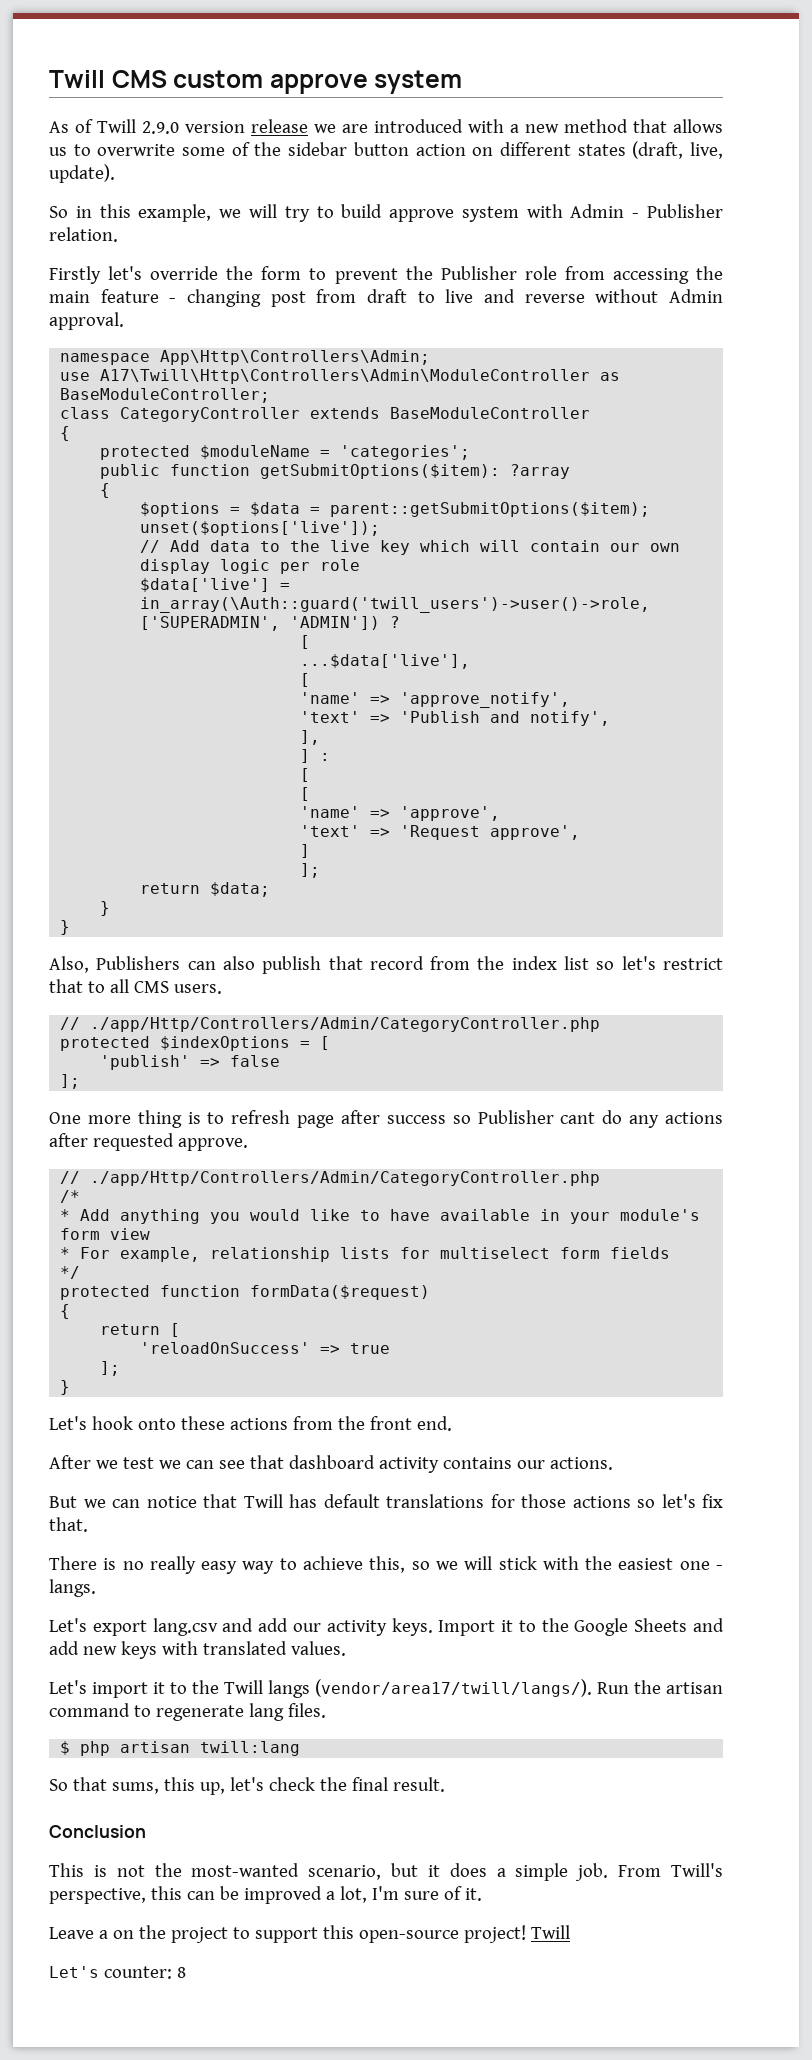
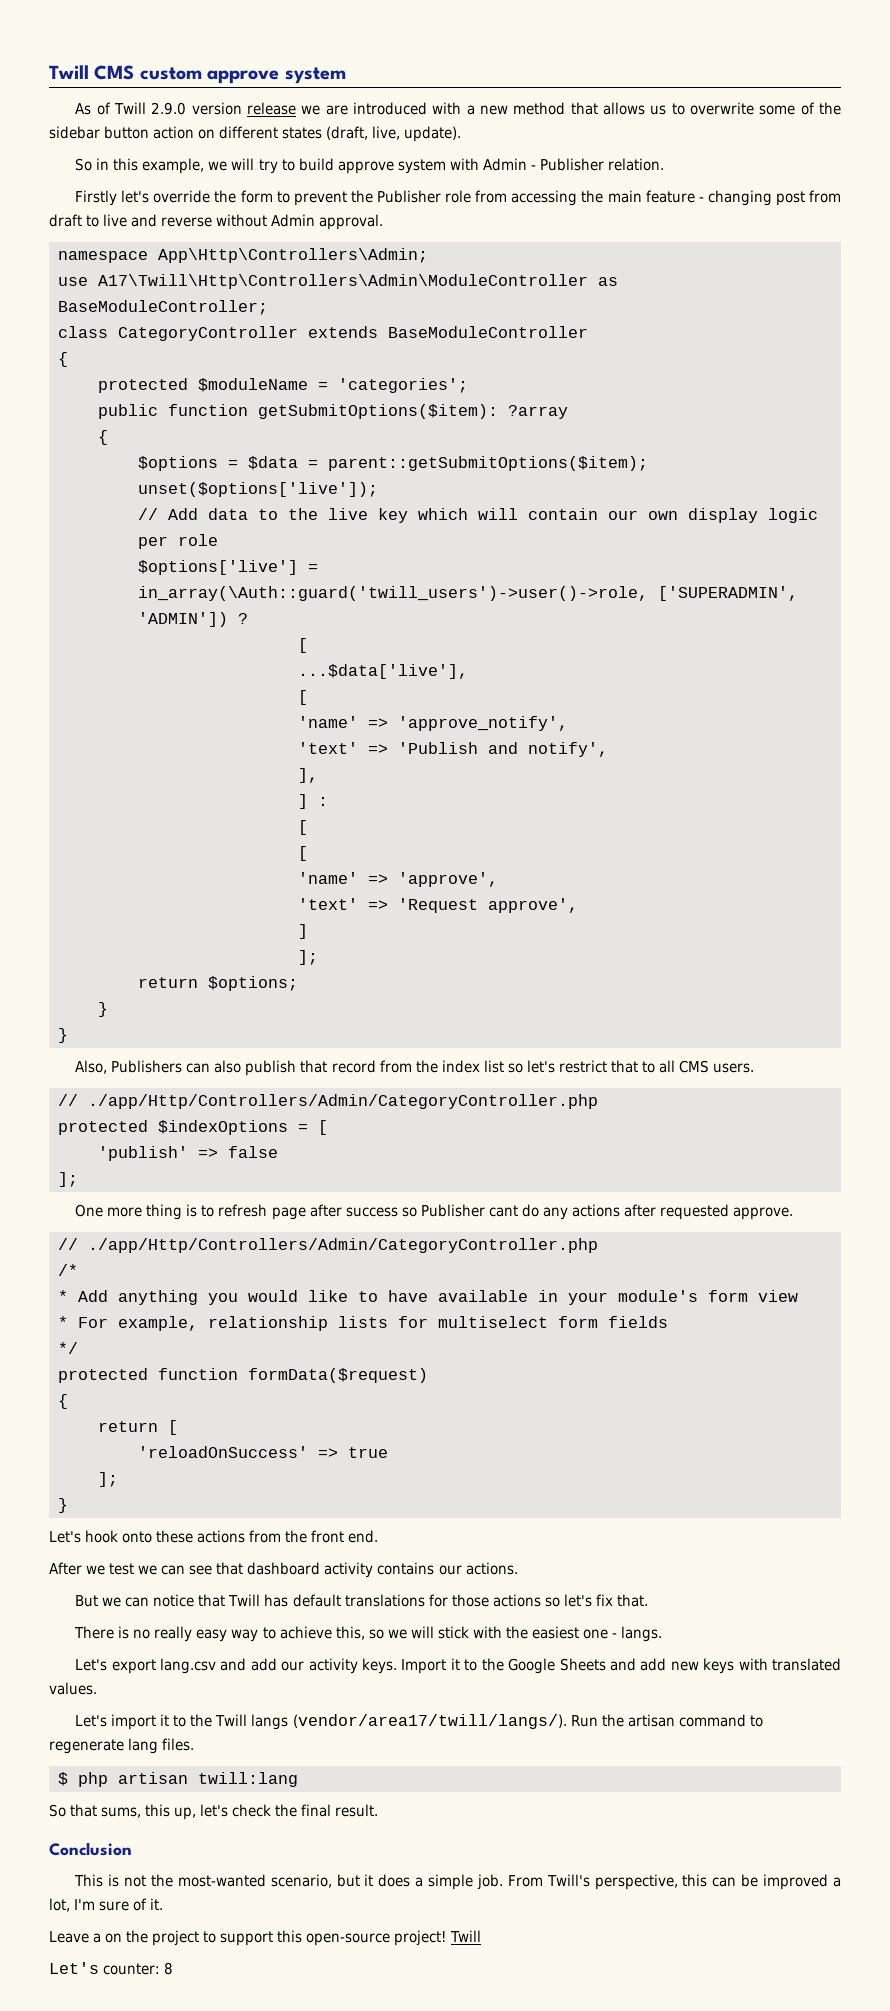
[140,578,271,592] $data['live'] -> [138,560,298,575] $options['live']
[210,882,271,897] $data; -> [208,976,298,991] $options;

